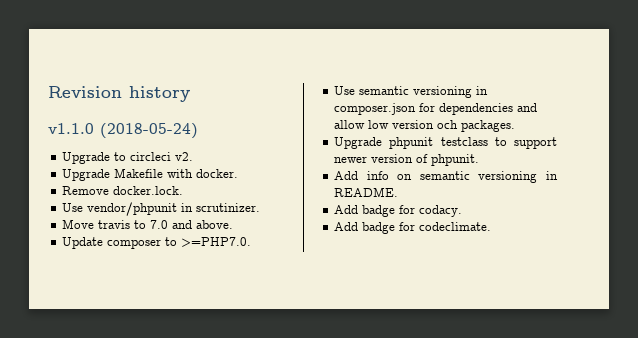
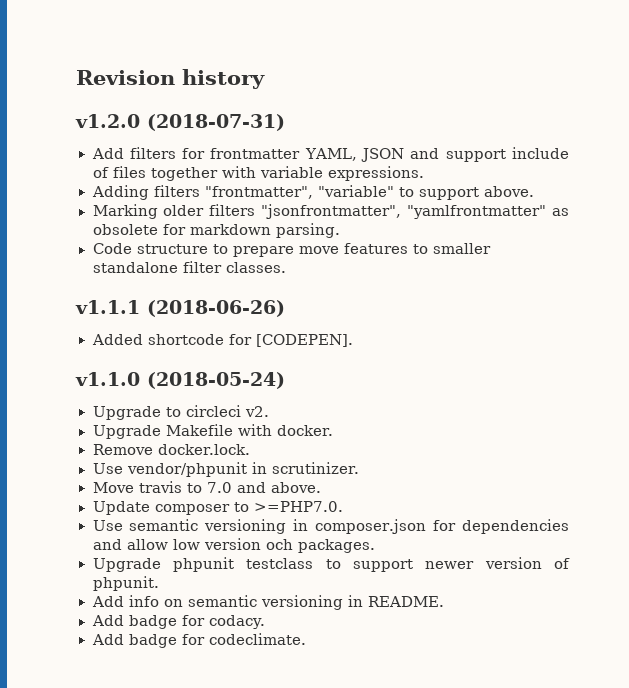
(190, 94) none -> [75,114,285,131] [91,147,569,162] [92,166,424,181] [91,185,534,200] [92,204,569,219] [92,223,340,238] [92,243,491,257] [92,261,286,273] [75,300,285,317] [91,334,353,347] // v1.2.0 (2018-07-31) // Add filters for frontmatter YAML, JSON and support include of files together with variable expressions. // Adding filters "frontmatter", "variable" to support above. // Marking older filters "jsonfrontmatter", "yamlfrontmatter" as obsolete for markdown parsing. // Code structure to prepare move features to smaller standalone filter classes. // v1.1.1 (2018-06-26) // Added shortcode for [CODEPEN].

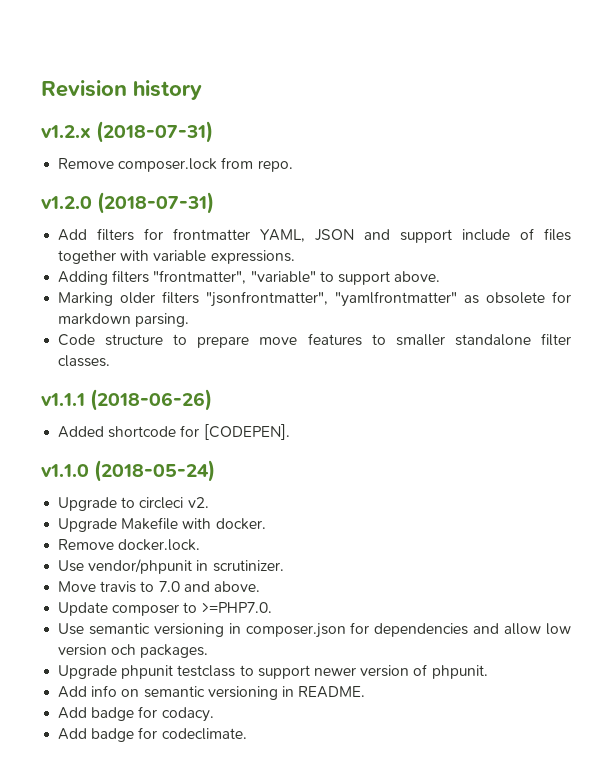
(265, 79) none -> [41,121,214,143] [58,157,293,172] // v1.2.x (2018-07-31) // Remove composer.lock from repo.

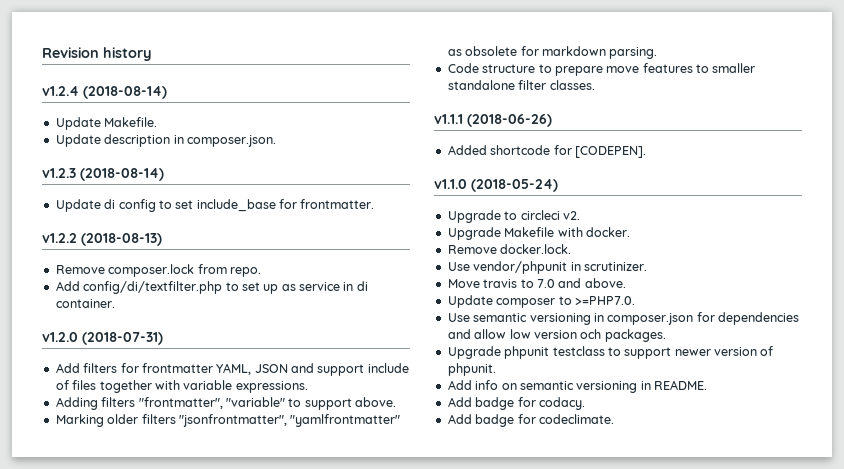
[41,121,214,143] [58,157,293,172] v1.2.x (2018-07-31) // Remove composer.lock from repo. -> [42,86,167,99] [55,117,158,130] [55,134,276,147] [42,168,164,181] [55,199,375,212] [42,233,162,246] [55,264,261,277] [55,281,368,294] [55,299,115,308] v1.2.4 (2018-08-14) // Update Makefile. // Update description in composer.json. // v1.2.3 (2018-08-14) // Update di config to set include_base for frontmatter. // v1.2.2 (2018-08-13) // Remove composer.lock from repo. // Add config/di/textfilter.php to set up as service in di container.

